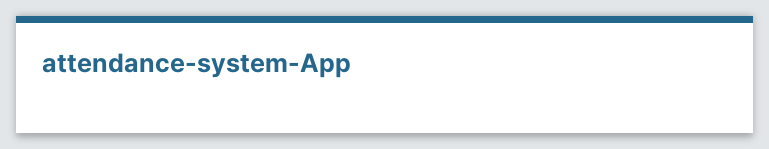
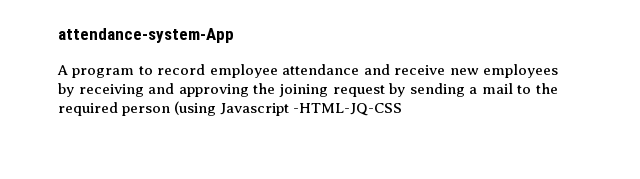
(351, 65) none -> [57,64,558,78] [58,83,558,97] [58,101,403,116] // A program to record employee attendance and receive new employees by receiving and approving the joining request by sending a mail to the required person (using Javascript -HTML-JQ-CSS

